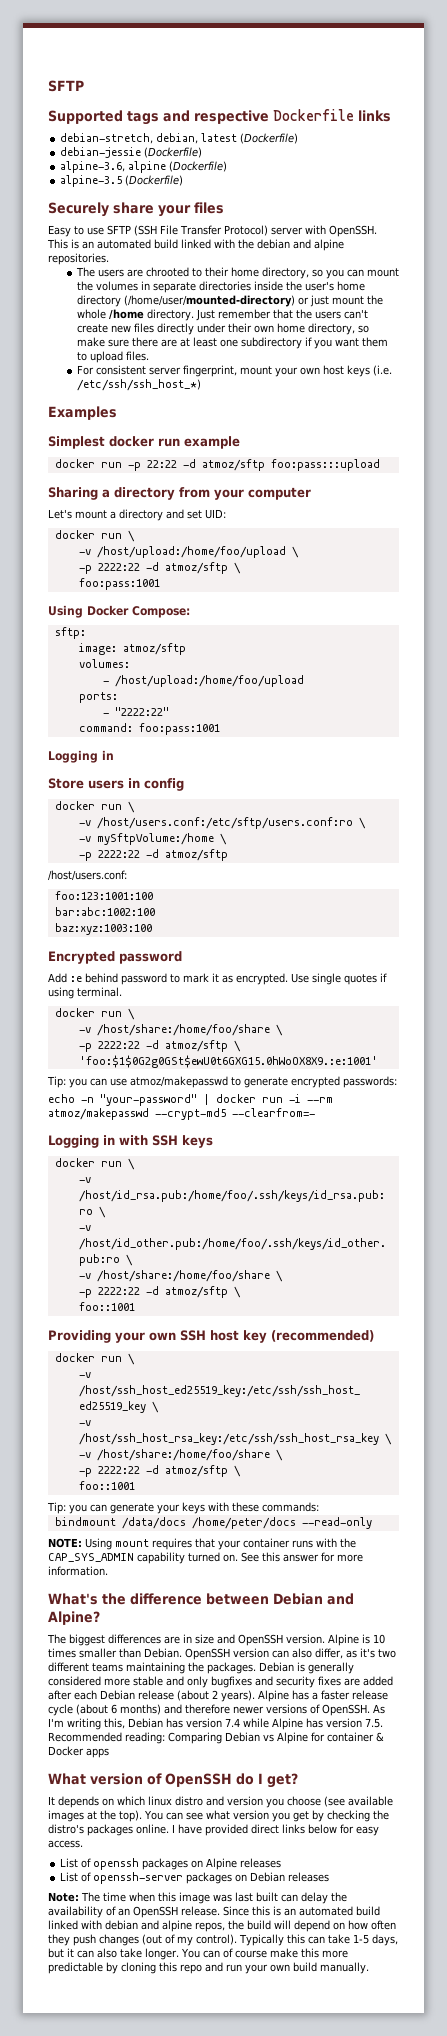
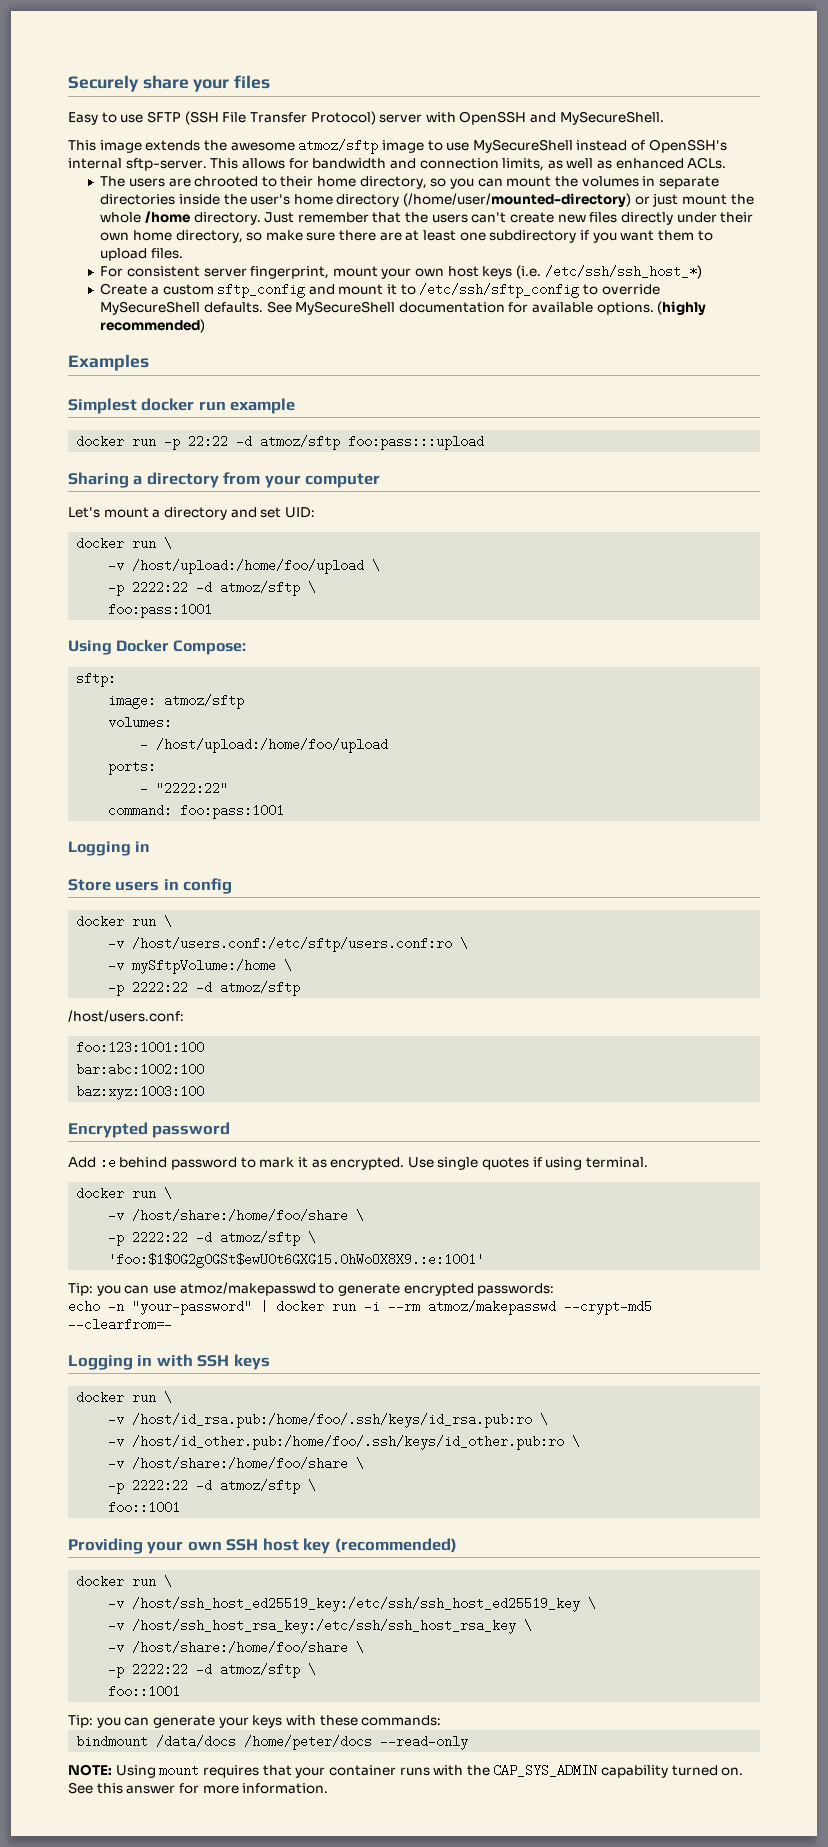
[48,80,84,92] [48,109,391,125] [60,133,299,144] [60,147,203,158] [60,161,228,173] [60,175,184,187] SFTP // Supported tags and respective Dockerfile links // debian-stretch, debian, latest (Dockerfile) // debian-jessie (Dockerfile) // alpine-3.6, alpine (Dockerfile) // alpine-3.5 (Dockerfile) // -> (68, 83) none
[328,225,377,237] [47,239,344,251] [48,253,109,265] OpenSSH. This is an automated build linked with the debian and alpine repositories. -> [459,111,664,125] [68,139,727,154] [68,157,727,171] OpenSSH and MySecureShell. // This image extends the awesome atmoz/sftp image to use MySecureShell instead of OpenSSH's internal sftp-server. This allows for bandwidth and connection limits, as well as enhanced ACLs.
(201, 385) none -> [100,283,660,298] [100,301,707,315] [100,319,206,333] // Create a custom sftp_config and mount it to /etc/ssh/sftp_config to override MySecureShell defaults. See MySecureShell documentation for available options. (highly recommended)
[48,1593,354,1605] [48,1611,100,1625] [47,1634,385,1646] [48,1648,396,1660] [48,1662,354,1674] [48,1676,393,1688] [48,1690,388,1702] [48,1704,385,1716] [48,1718,383,1730] [48,1732,384,1744] [48,1746,109,1758] [48,1773,298,1788] [48,1796,393,1808] [48,1810,389,1822] [48,1824,379,1836] [48,1840,83,1848] [60,1858,282,1870] [60,1872,330,1884] [48,1892,347,1904] [48,1906,380,1918] [48,1920,396,1932] [48,1934,398,1946] [48,1948,348,1960] [48,1962,369,1974] // What's the difference between Debian and Alpine? // The biggest differences are in size and OpenSSH version. Alpine is 10 times smaller than Debian. OpenSSH version can also differ, as it's two different teams maintaining the packages. Debian is generally considered more stable and only bugfixes and security fixes are added after each Debian release (about 2 years). Alpine has a faster release cycle (about 6 months) and therefore newer versions of OpenSSH. As I'm writing this, Debian has version 7.4 while Alpine has version 7.5. Recommended reading: Comparing Debian vs Alpine for container & Docker apps // What version of OpenSSH do I get? // It depends on which linux distro and version you choose (see available images at the top). You can see what version you get by checking the distro's packages online. I have provided direct links below for easy access. // List of openssh packages on Alpine releases // List of openssh-server packages on Debian releases // Note: The time when this image was last built can delay the availability of an OpenSSH release. Since this is an automated build linked with debian and alpine repos, the build will depend on how often they push changes (out of my control). Typically this can take 1-5 days, but it can also take longer. You can of course make this more predictable by cloning this repo and run your own build manually. -> (329, 1788) none

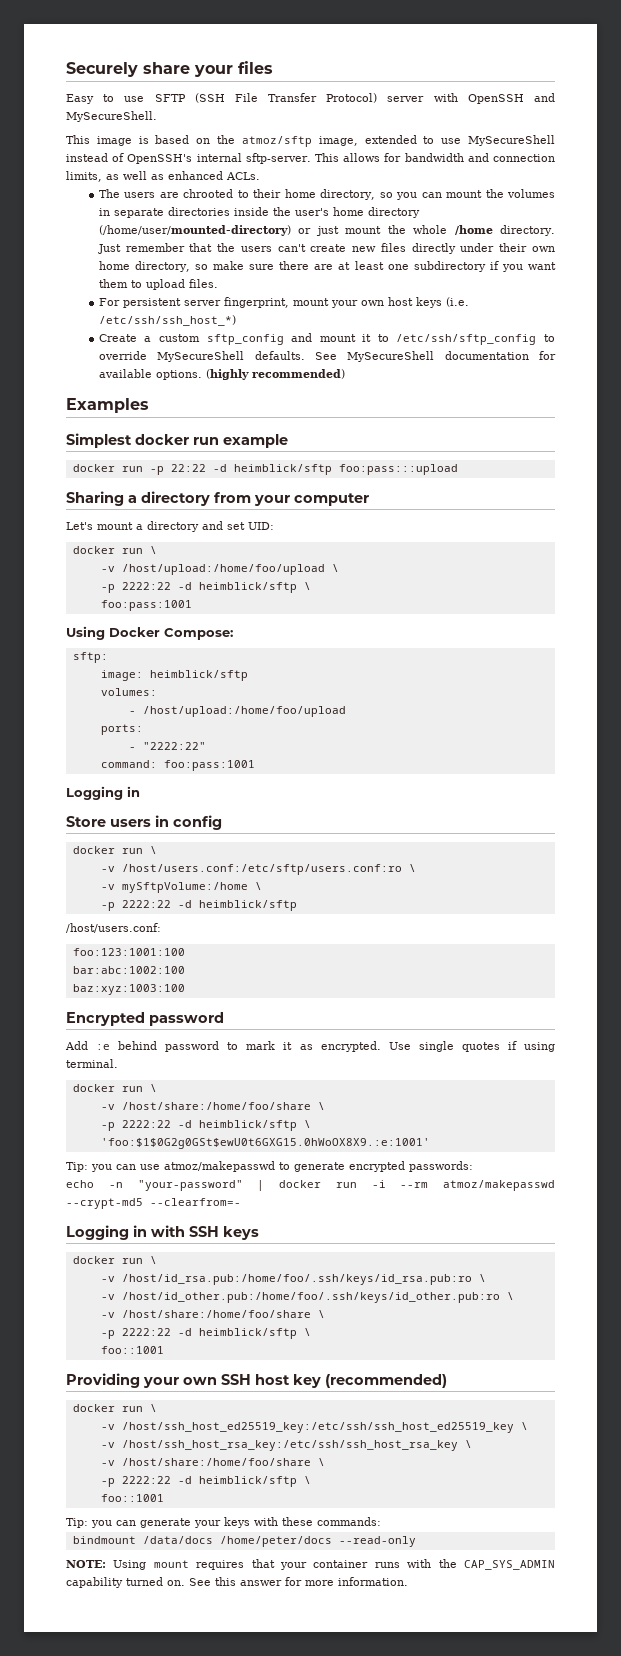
[145,139,424,154] extends the awesome atmoz/sftp image -> [138,135,417,147] is based on the atmoz/sftp image, extended
[126,266,200,277] consistent -> [122,298,181,308] persistent
[260,435,341,450] atmoz/sftp -> [233,464,332,475] heimblick/sftp
[220,581,301,596] atmoz/sftp -> [198,582,297,593] heimblick/sftp
[164,694,245,709] atmoz/sftp -> [149,670,248,681] heimblick/sftp
[220,981,301,996] atmoz/sftp -> [198,900,297,911] heimblick/sftp
[220,1231,301,1246] atmoz/sftp -> [198,1120,297,1131] heimblick/sftp
[220,1479,301,1494] atmoz/sftp -> [198,1328,297,1339] heimblick/sftp
[220,1663,301,1678] atmoz/sftp -> [198,1476,297,1487] heimblick/sftp

